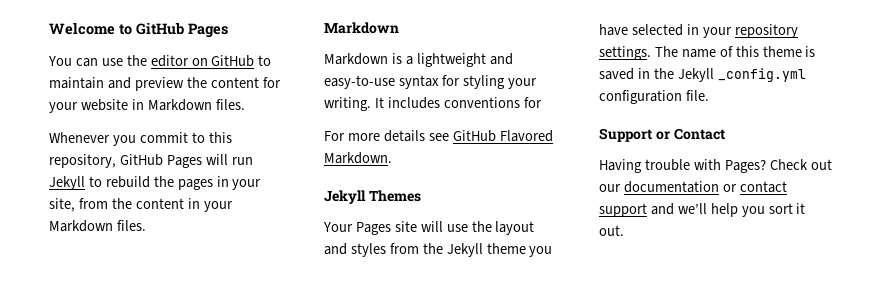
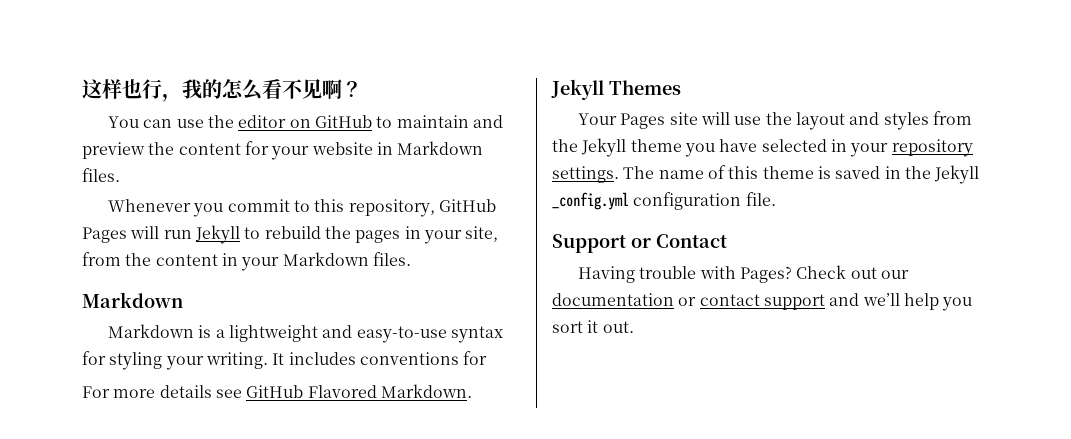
[49,22,228,38] Welcome to GitHub Pages -> [82,79,362,102] 这样也行，我的怎么看不见啊？

